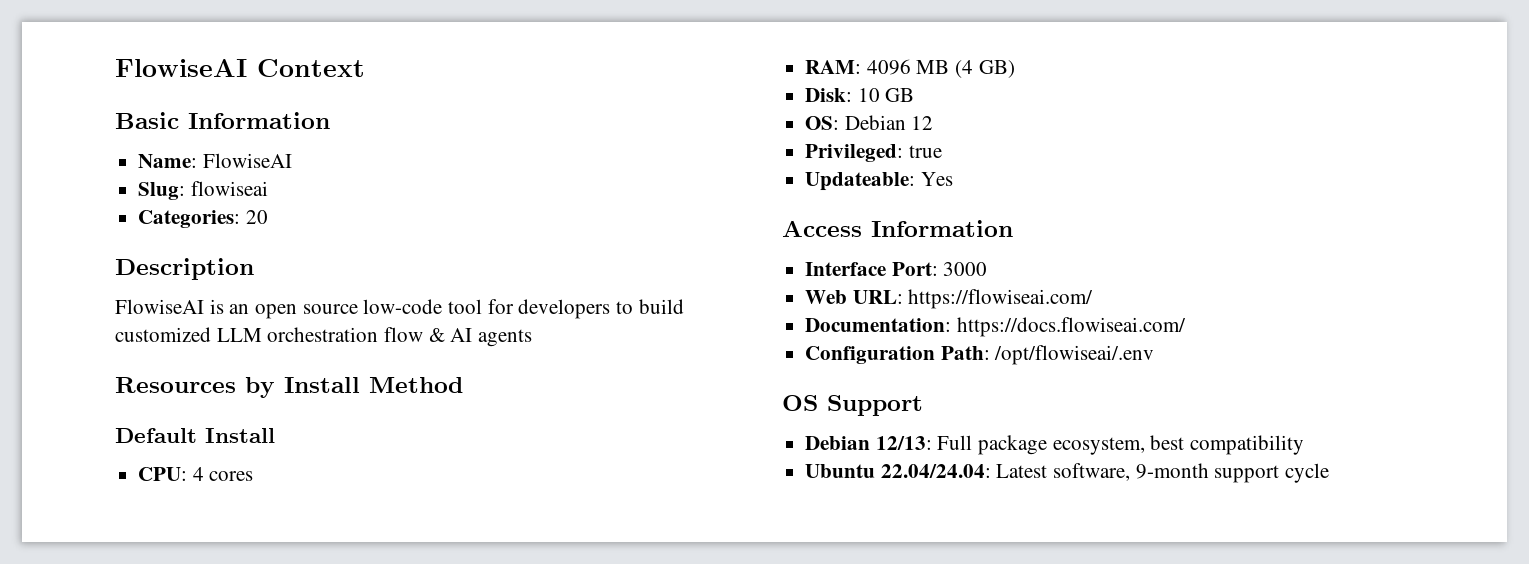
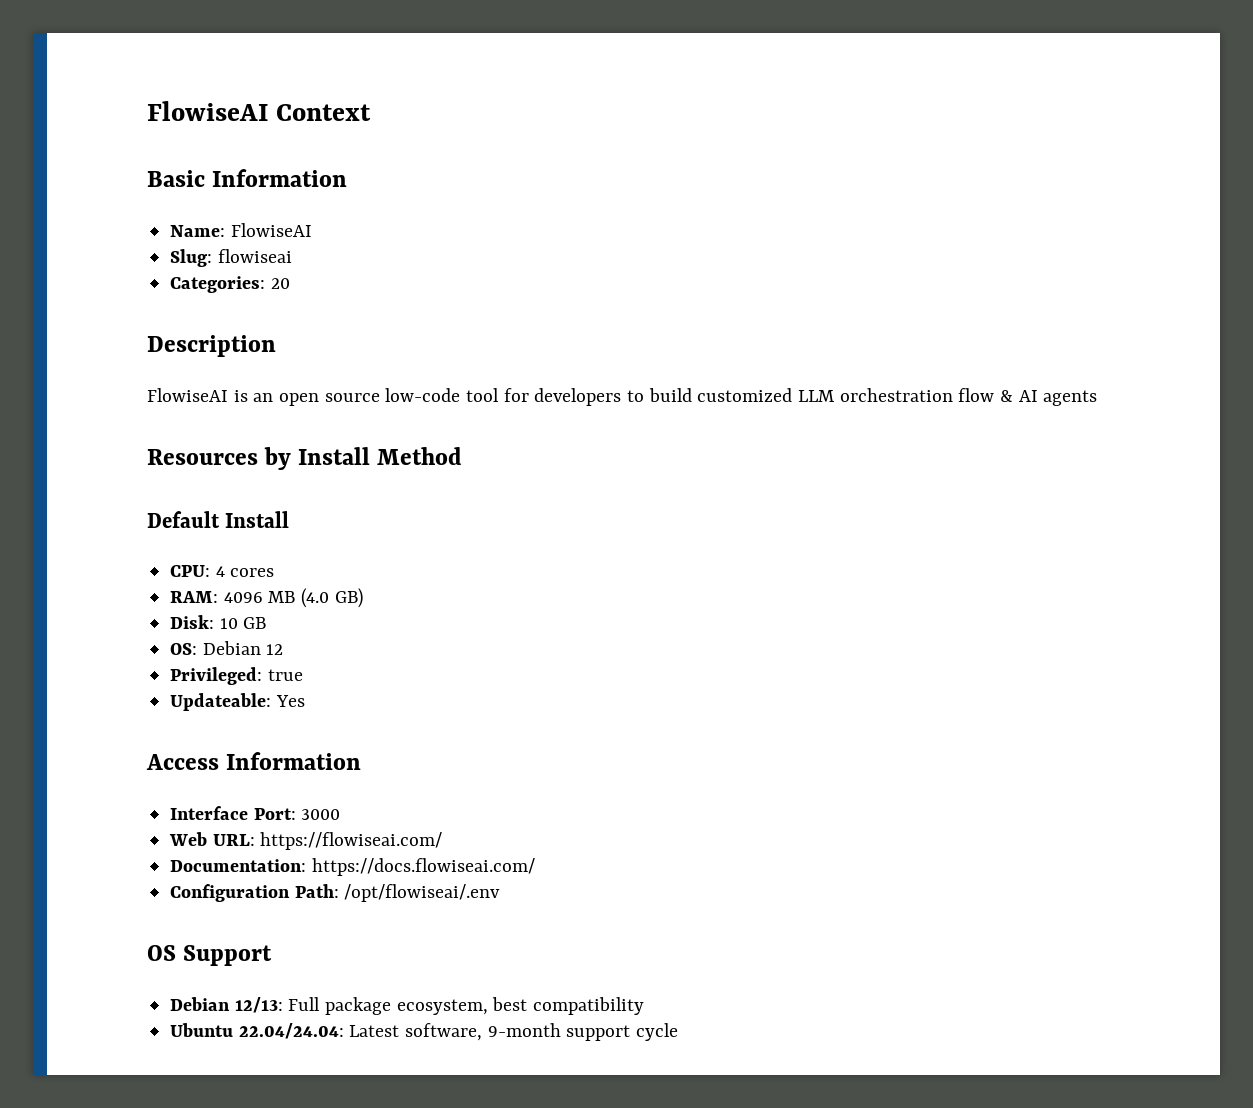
[955,60,974,78] (4 -> [301,588,330,608] (4.0

